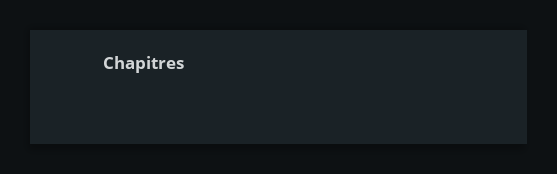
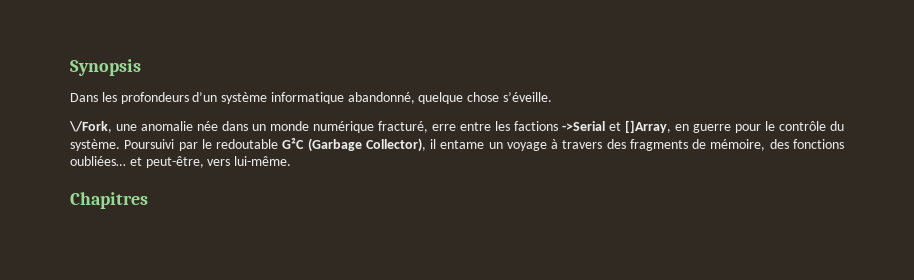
(103, 64) none -> [70,59,141,76] [70,92,553,104] [69,120,844,133] [70,137,844,152] [70,156,292,168] Synopsis // Dans les profondeurs d’un système informatique abandonné, quelque chose s’éveille. // \/Fork, une anomalie née dans un monde numérique fracturé, erre entre les factions ->Serial et []Array, en guerre pour le contrôle du système. Poursuivi par le redoutable G²C (Garbage Collector), il entame un voyage à travers des fragments de mémoire, des fonctions oubliées… et peut-être, vers lui-même. //

